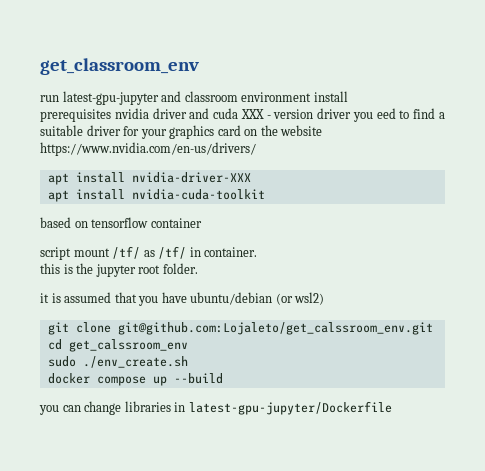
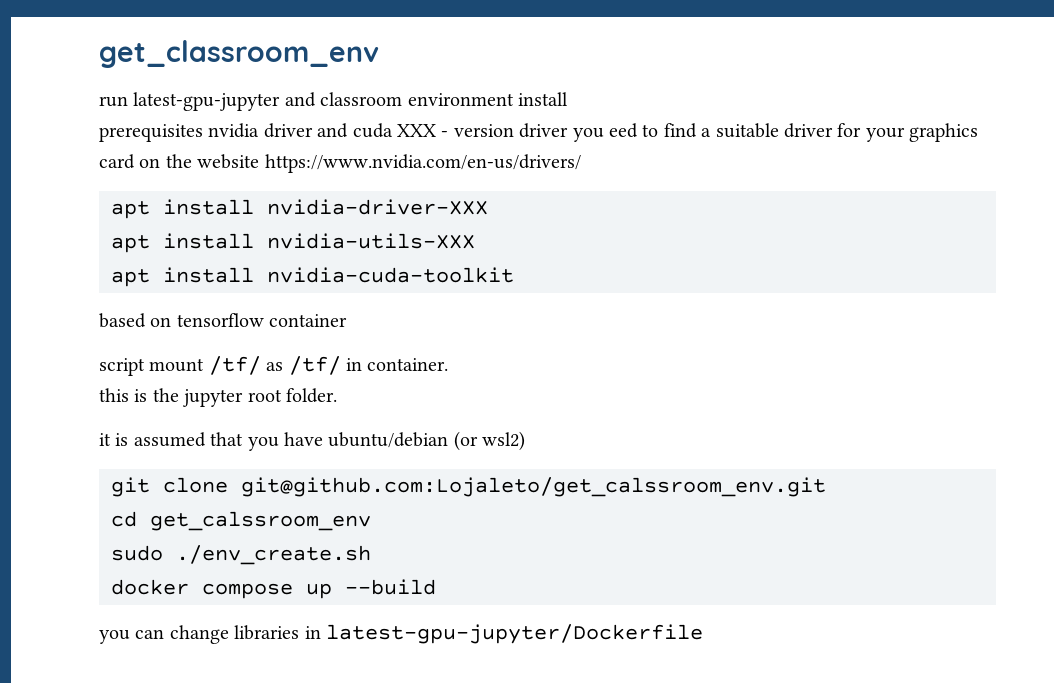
(251, 177) none -> [111,233,475,253] // apt install nvidia-utils-XXX

